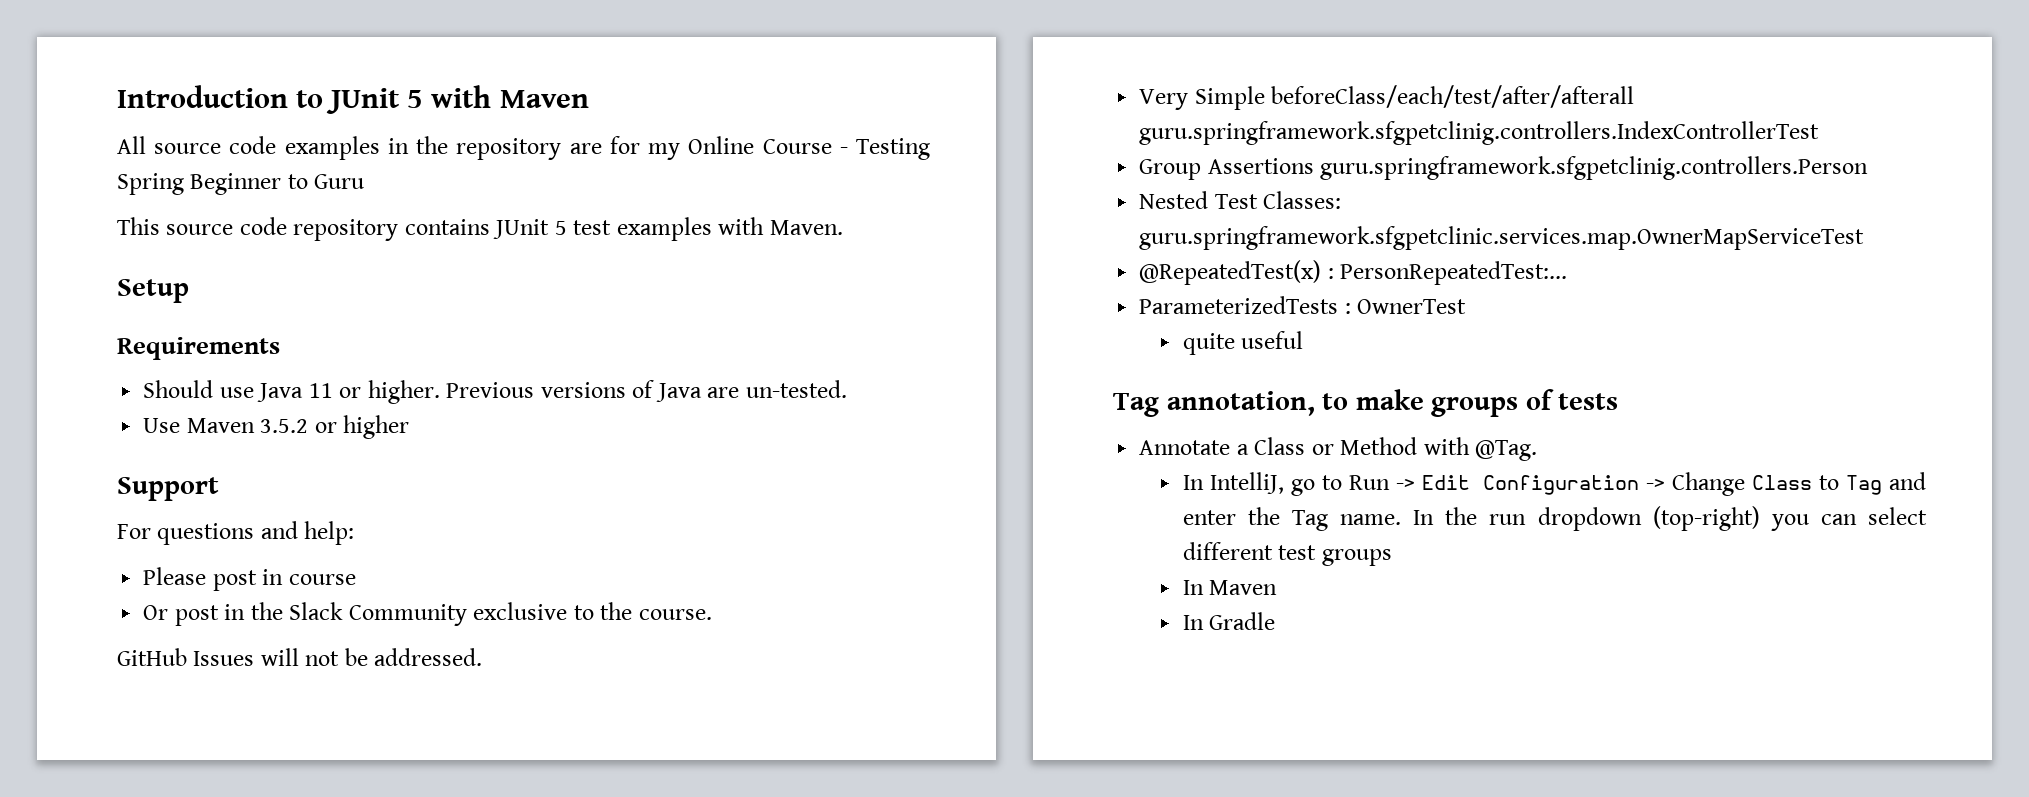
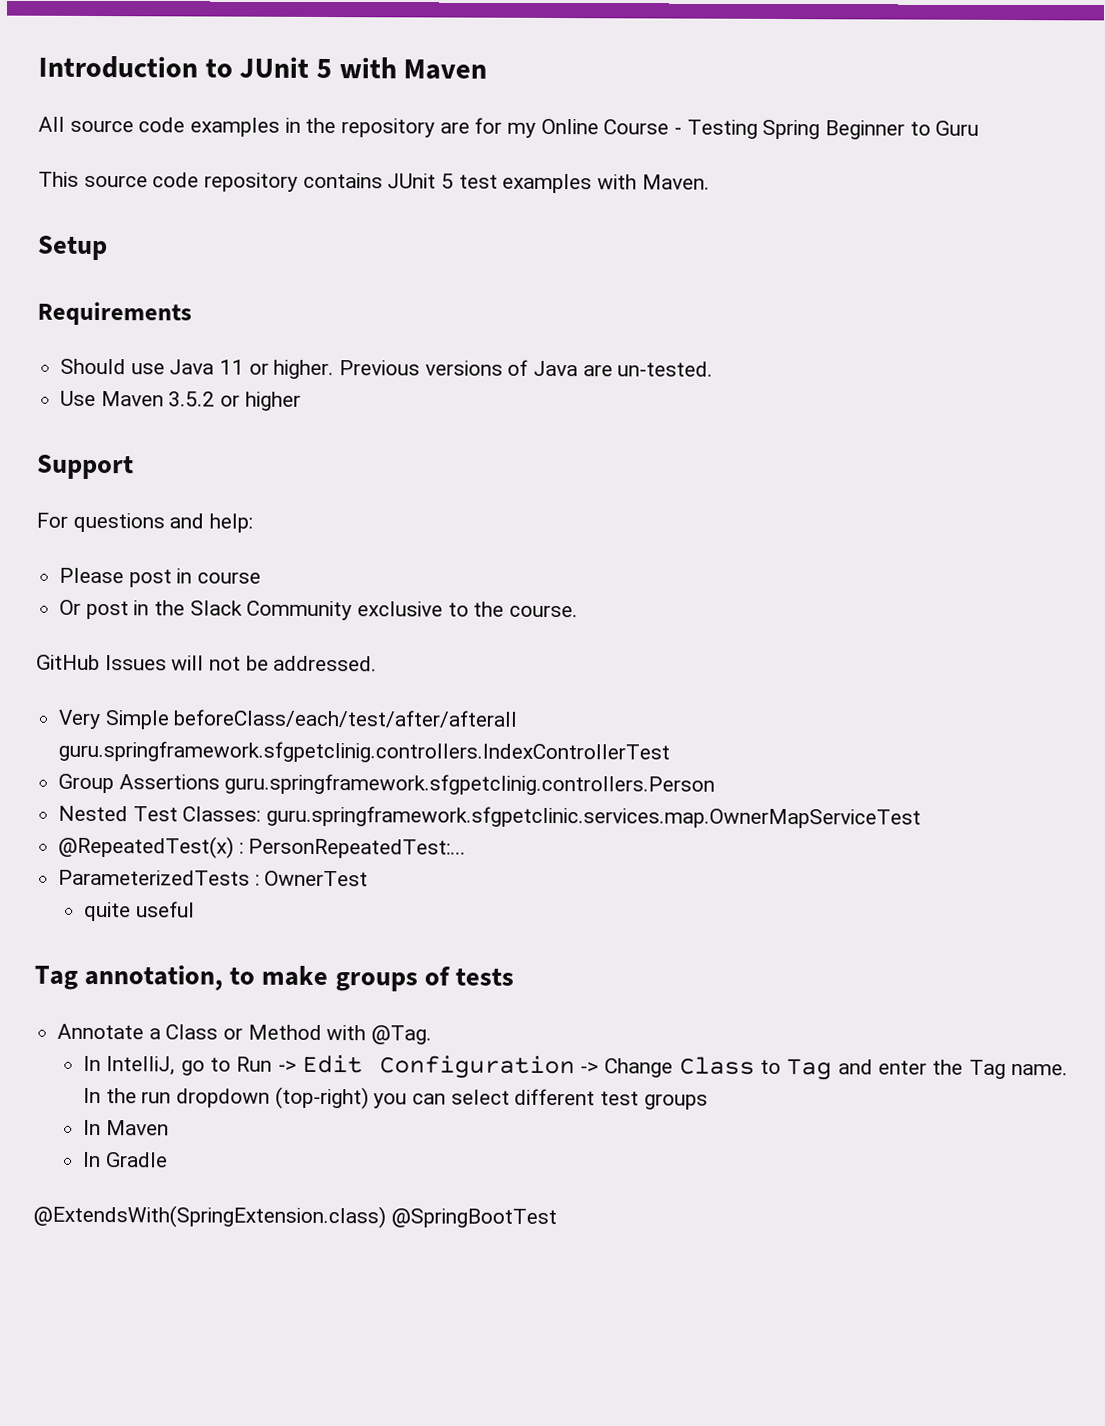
(1276, 621) none -> [33,1204,557,1229] // @ExtendsWith(SpringExtension.class) @SpringBootTest

